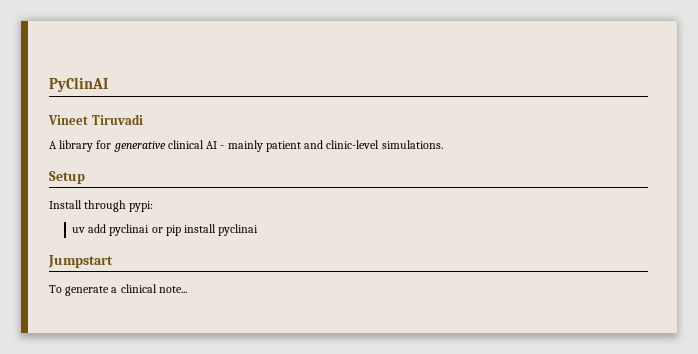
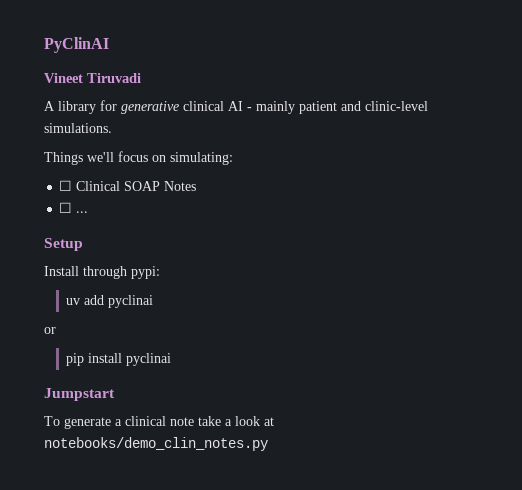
(443, 144) none -> [44,151,233,165] [59,180,197,191] [59,202,89,213] // Things we'll focus on simulating: // ☐ Clinical SOAP Notes // ☐ ...
(150, 230) none -> (154, 301) //
(163, 230) none -> (56, 330) //
[158,286,187,293] note... -> [170,416,274,426] [44,437,268,451] note take a look at notebooks/demo_clin_notes.py

